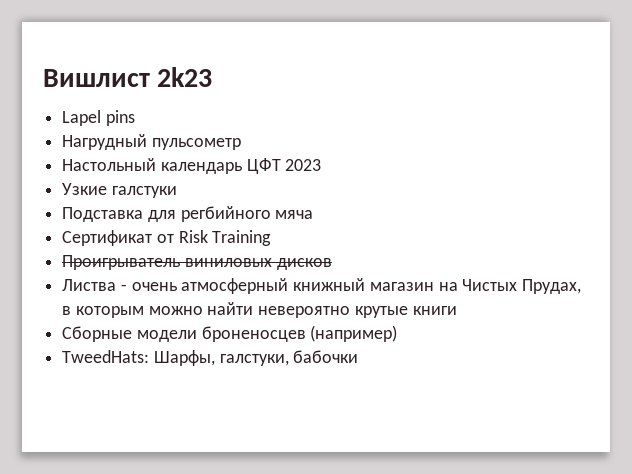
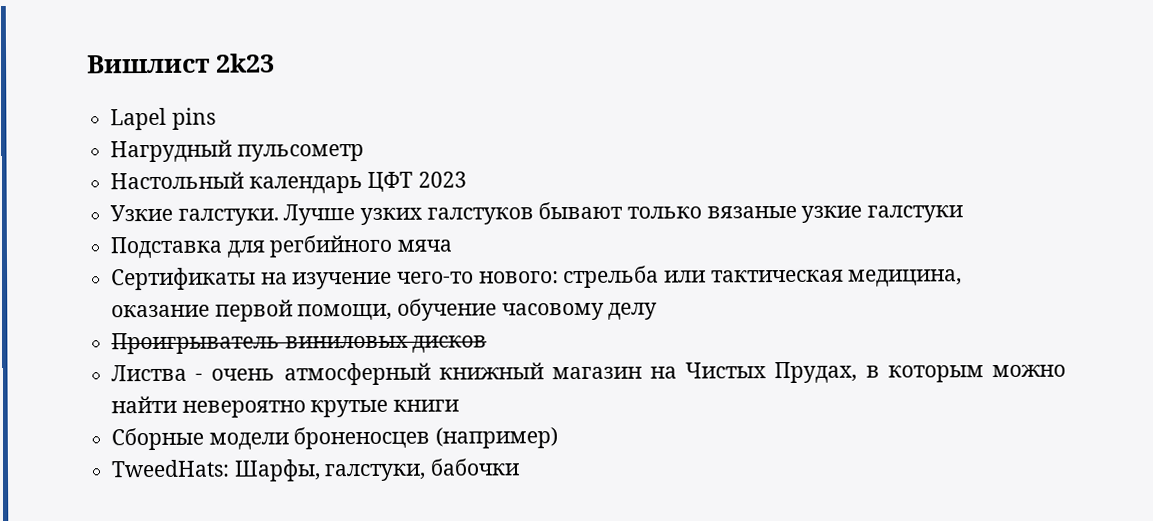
(108, 189) none -> [177,201,863,226] галстуки. Лучше узких галстуков бывают только вязаные узкие
[62,230,272,246] Сертификат от Risk Training -> [111,265,963,291] [111,298,658,322] Сертификаты на изучение чего-то нового: стрельба или тактическая медицина, оказание первой помощи, обучение часовому делу

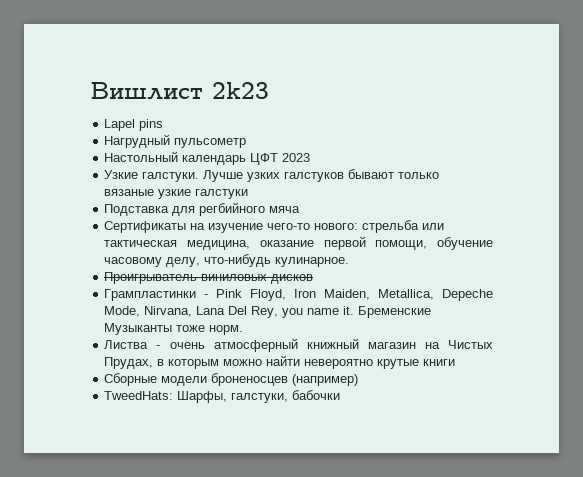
[608,302,658,320] делу -> [166,254,350,267] делу, что-нибудь кулинарное.
(488, 344) none -> [104,289,493,301] [104,306,432,318] [104,323,244,335] // Грампластинки - Pink Floyd, Iron Maiden, Metallica, Depeche Mode, Nirvana, Lana Del Rey, you name it. Бременские Музыканты тоже норм.

